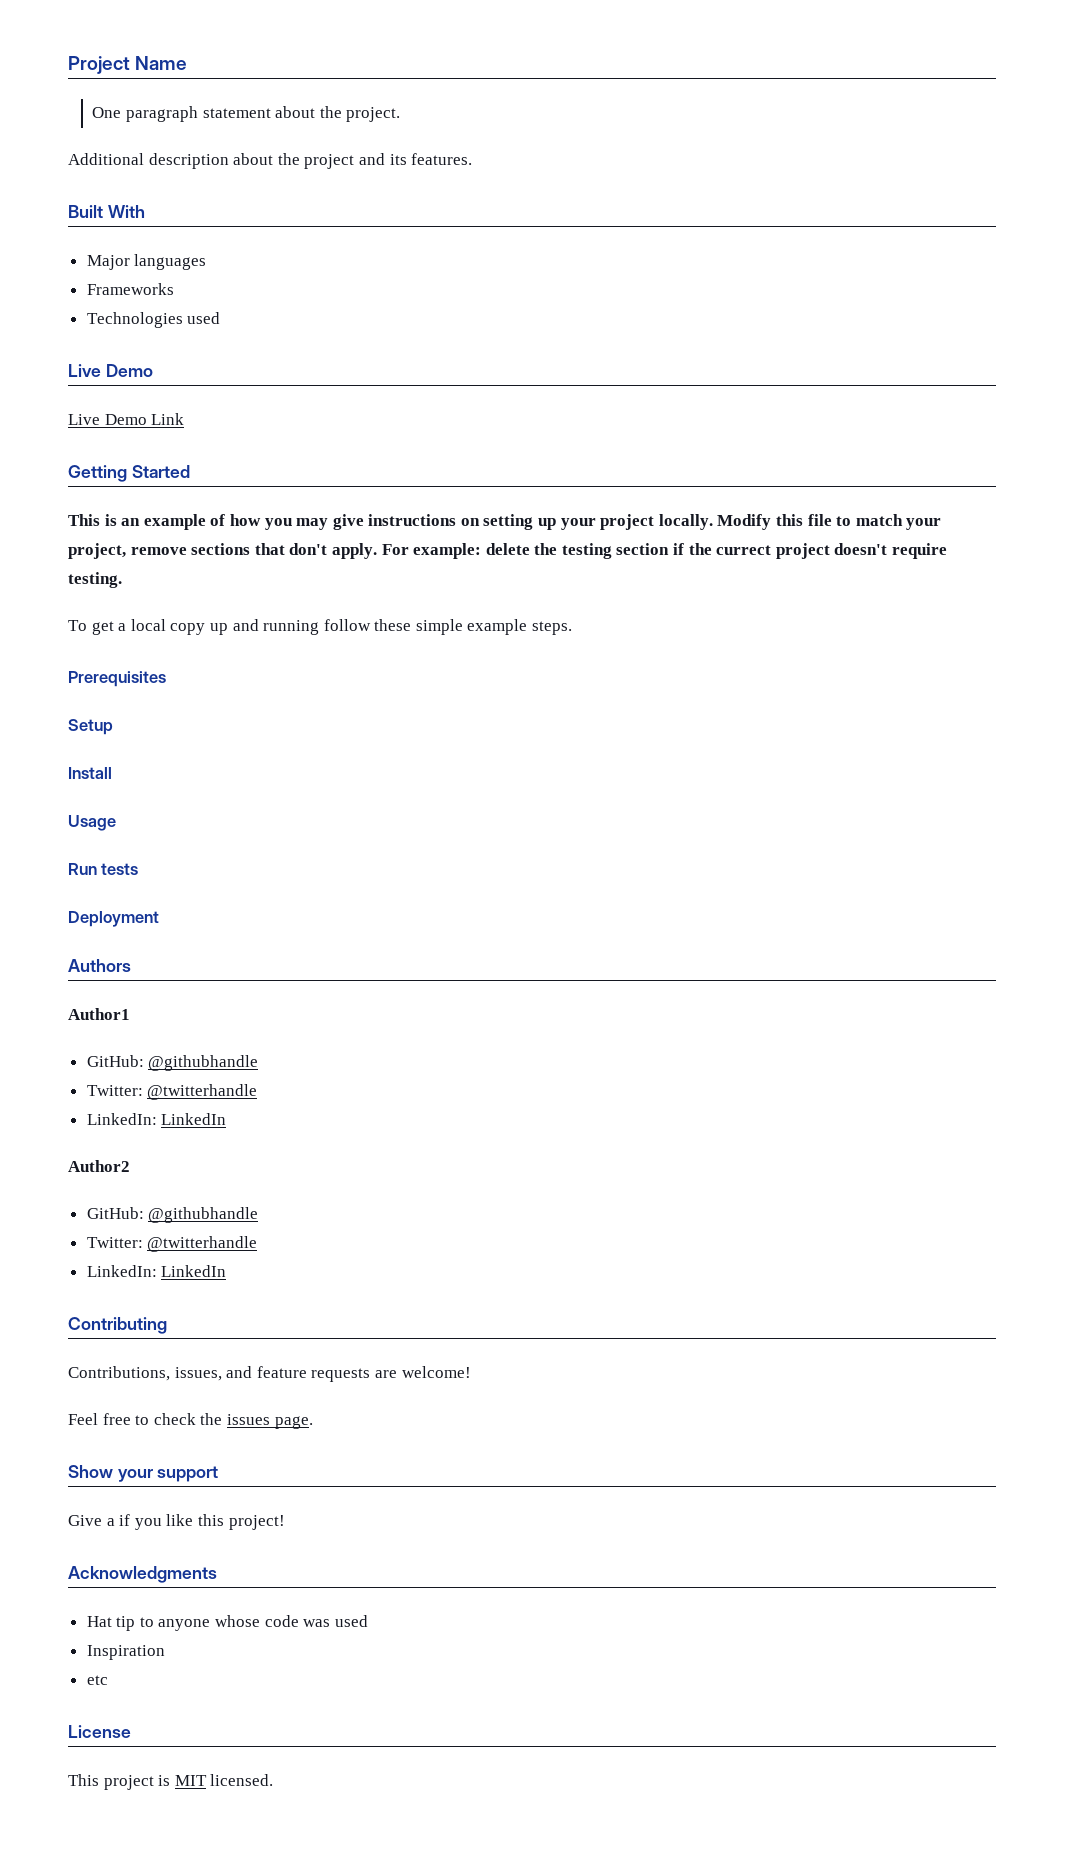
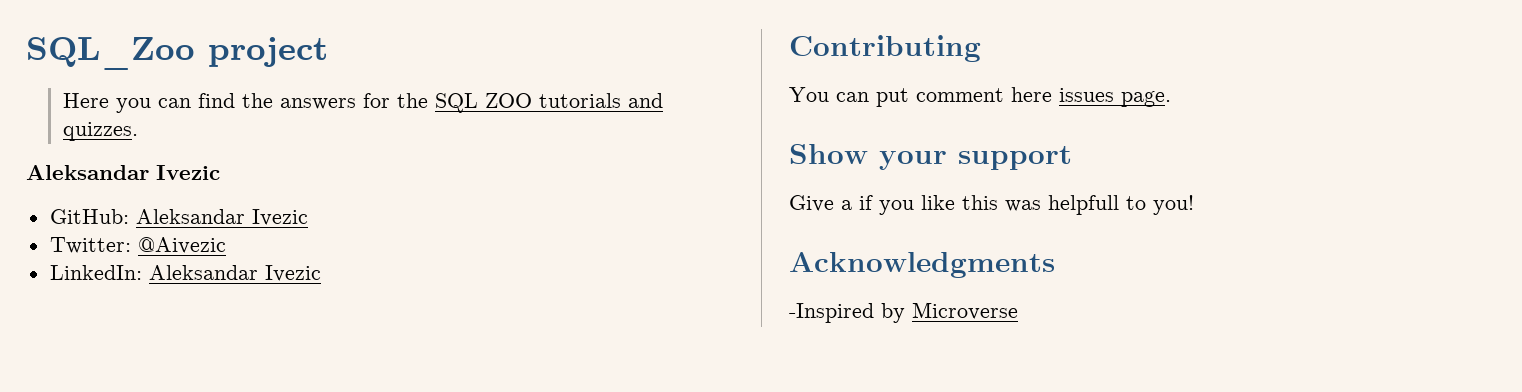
[68,56,188,74] [92,106,401,122] [68,153,473,169] [68,205,145,218] [86,254,207,270] [86,283,174,295] [86,312,221,328] [68,364,153,377] [68,413,185,425] [68,465,190,482] [68,514,942,530] [68,543,948,559] [68,572,122,588] [68,619,573,635] [68,671,166,687] [68,719,113,735] [68,767,112,779] [68,815,116,831] [68,863,139,875] [68,911,159,927] [68,959,131,972] [68,1008,130,1020] [86,1055,259,1071] [86,1084,258,1100] [86,1113,227,1125] [68,1160,130,1172] [86,1207,259,1223] [86,1236,258,1252] [86,1265,227,1277] [68,1317,167,1334] [68,1366,471,1382] [68,1413,223,1425] Project Name // One paragraph statement about the project. // Additional description about the project and its features. // Built With // Major languages // Frameworks // Technologies used // Live Demo // Live Demo Link // Getting Started // This is an example of how you may give instructions on setting up your project locally. Modify this file to match your project, remove sections that don't apply. For example: delete the testing section if the currect project doesn't require testing. // To get a local copy up and running follow these simple example steps. // Prerequisites // Setup // Install // Usage // Run tests // Deployment // Authors // Author1 // GitHub: @githubhandle // Twitter: @twitterhandle // LinkedIn: LinkedIn // Author2 // GitHub: @githubhandle // Twitter: @twitterhandle // LinkedIn: LinkedIn // Contributing // Contributions, issues, and feature requests are welcome! // Feel free to check the -> [26,37,328,70] [63,93,664,113] [63,122,139,141] [26,165,220,180] [49,209,308,226] [49,237,226,254] [49,265,321,282] [789,35,981,62] [789,87,1052,107] SQL_Zoo project // Here you can find the answers for the SQL ZOO tutorials and quizzes. // Aleksandar Ivezic // GitHub: Aleksandar Ivezic // Twitter: @Aivezic // LinkedIn: Aleksandar Ivezic // Contributing // You can put comment here
[228,1515,285,1530] [68,1566,217,1583] [86,1615,368,1631] [86,1645,165,1660] [86,1675,108,1685] [68,1725,131,1738] [68,1774,274,1790] project! // Acknowledgments // Hat tip to anyone whose code was used // Inspiration // etc // License // This project is MIT licensed. -> [1005,195,1194,215] [789,252,1055,278] [789,302,1018,323] was helpfull to you! // Acknowledgments // -Inspired by Microverse

